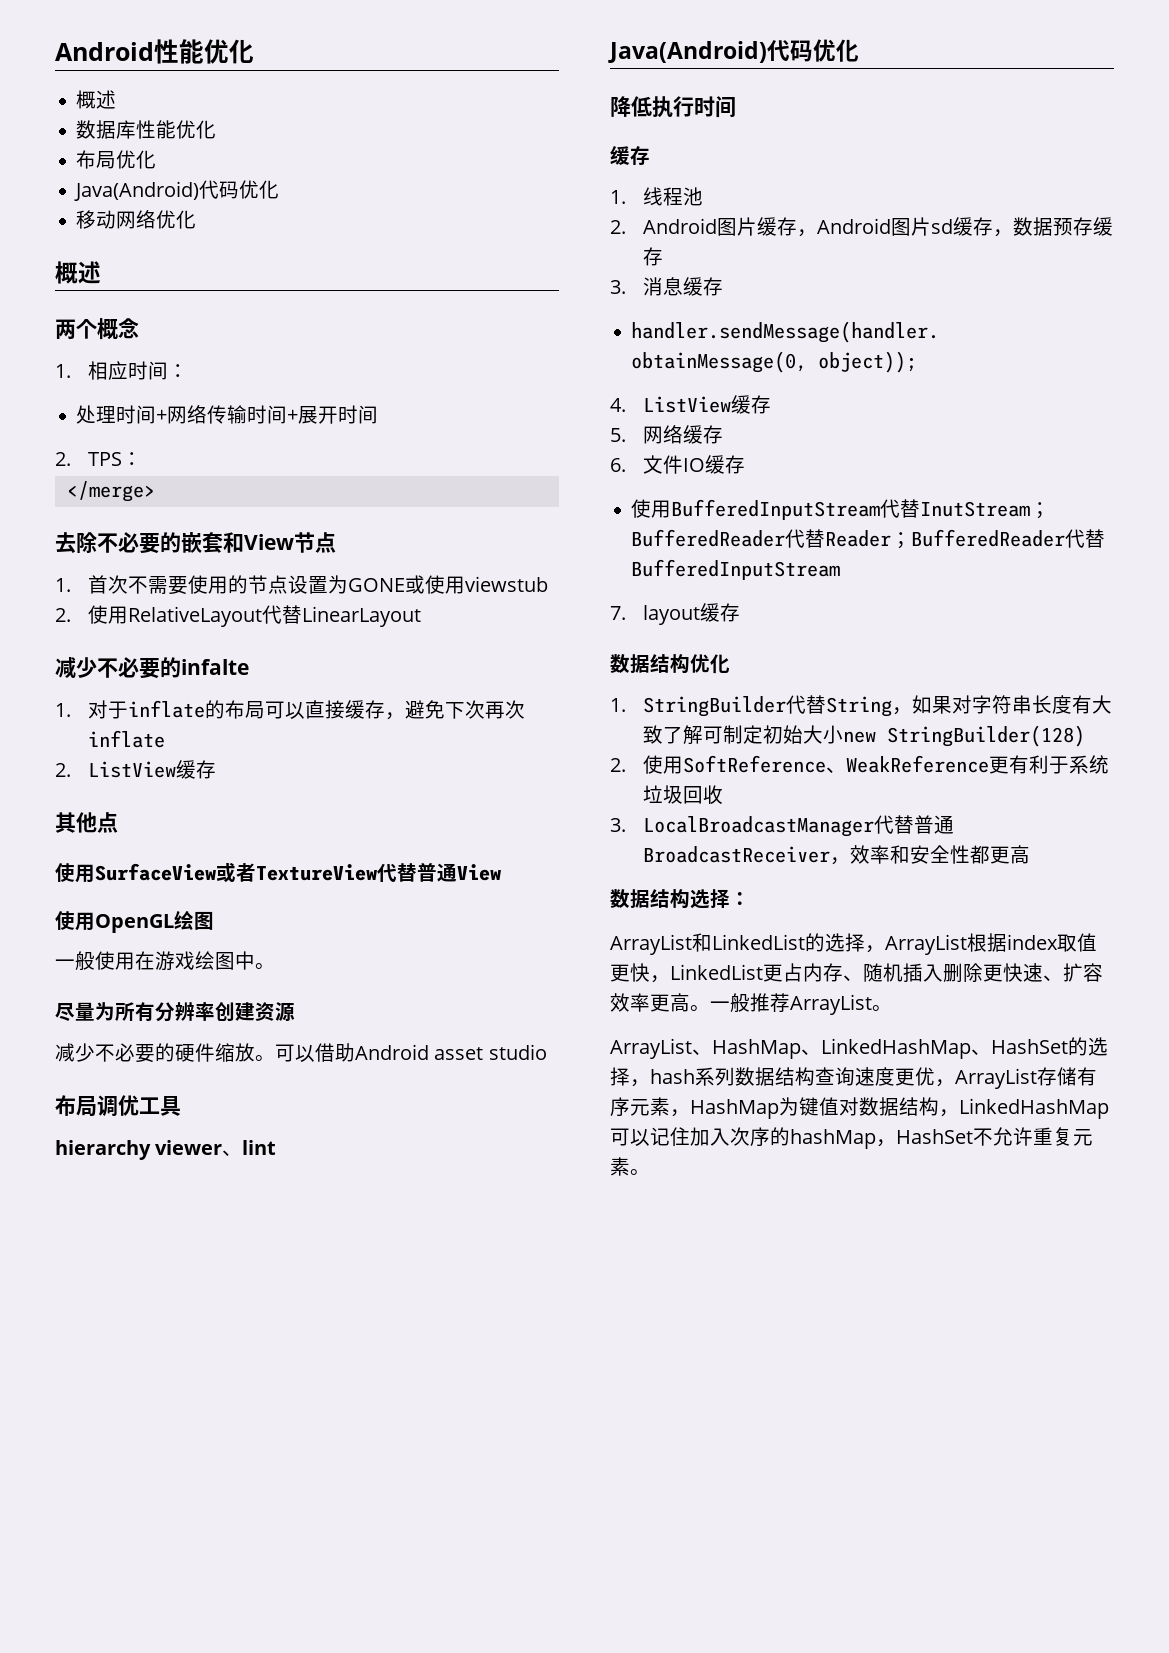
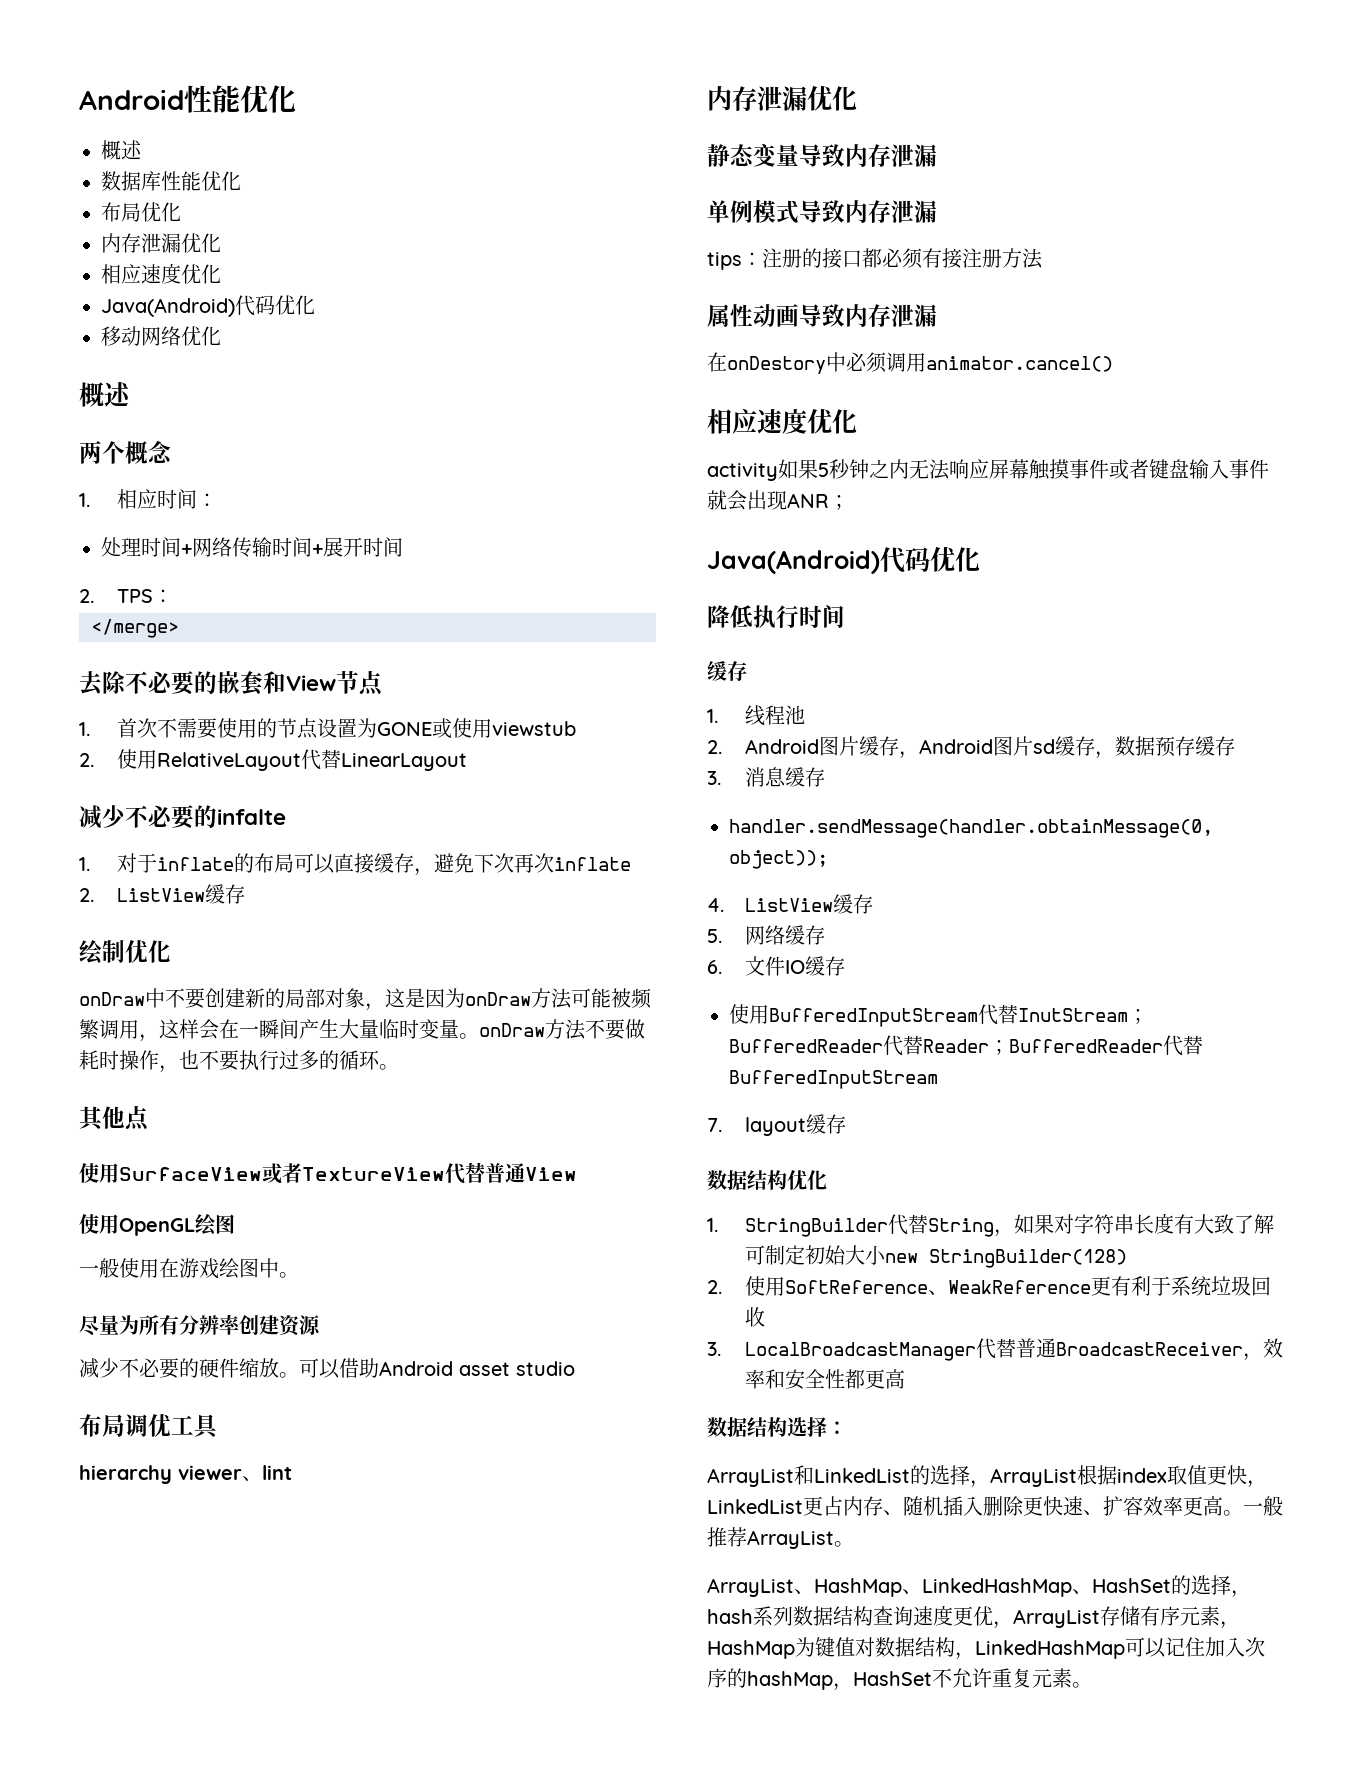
(157, 159) none -> [101,233,221,253] [101,263,221,284] // 内存泄漏优化 // 相应速度优化
(217, 769) none -> [79,940,171,965] [79,988,652,1011] [79,1019,645,1042] [79,1050,399,1073] // 绘制优化 // onDraw中不要创建新的局部对象，这是因为onDraw方法可能被频繁调用，这样会在一瞬间产生大量临时变量。onDraw方法不要做耗时操作，也不要执行过多的循环。
(277, 1147) none -> [707,85,857,111] [707,144,937,167] [707,200,937,224] [707,248,1043,270] [707,304,937,327] [707,352,1113,374] [707,408,857,434] [707,459,1269,481] [707,490,849,511] // 内存泄漏优化 // 静态变量导致内存泄漏 // 单例模式导致内存泄漏 // tips：注册的接口都必须有接注册方法 // 属性动画导致内存泄漏 // 在onDestory中必须调用animator.cancel() // 相应速度优化 // activity如果5秒钟之内无法响应屏幕触摸事件或者键盘输入事件就会出现ANR；

